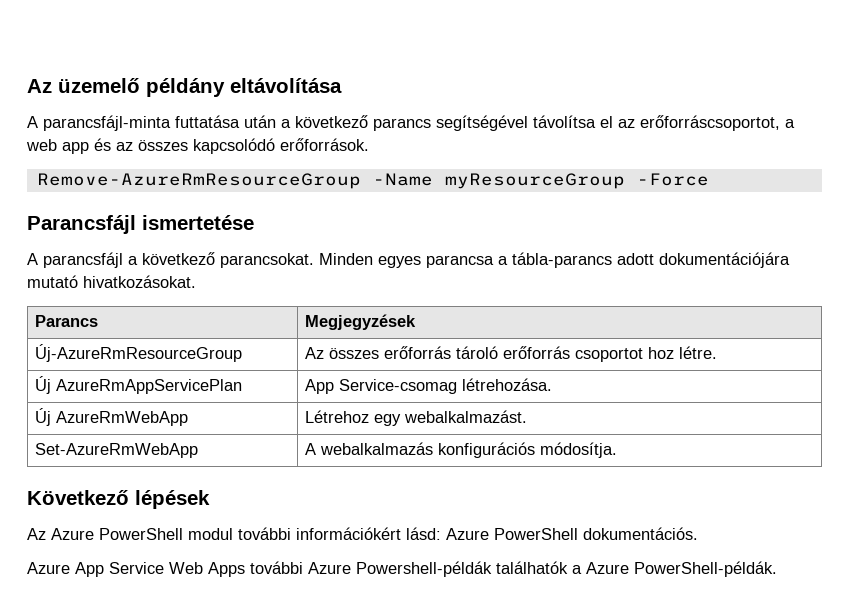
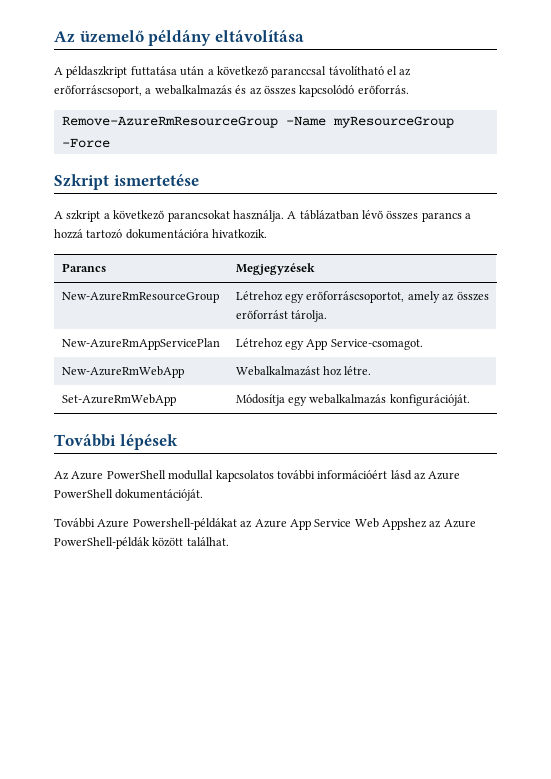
[43,115,171,131] parancsfájl-minta -> [66,66,128,78] példaszkript
[373,115,795,131] [26,139,89,154] parancs segítségével távolítsa el az erőforráscsoportot, a web app -> [271,66,412,78] [54,85,232,97] paranccsal távolítható el az erőforráscsoport, a webalkalmazás
[280,138,369,151] erőforrások. -> [357,85,409,94] erőforrás.
[27,215,136,234] Parancsfájl -> [54,174,109,190] Szkript
[43,252,790,268] [27,275,196,288] [34,315,98,327] [304,314,416,330] [34,344,242,362] [304,346,717,362] [34,376,242,394] [304,378,552,394] [34,408,188,426] [304,410,527,426] [34,443,198,458] [304,442,617,458] [27,490,210,509] [27,527,698,540] [27,561,777,577] parancsfájl a következő parancsokat. Minden egyes parancsa a tábla-parancs adott dokumentációjára mutató hivatkozásokat. // Parancs | Megjegyzések // Új-AzureRmResourceGroup | Az összes erőforrás tároló erőforrás csoportot hoz létre. // Új AzureRmAppServicePlan | App Service-csomag létrehozása. // Új AzureRmWebApp | Létrehoz egy webalkalmazást. // Set-AzureRmWebApp | A webalkalmazás konfigurációs módosítja. // Következő lépések // Az Azure PowerShell modul további információkért lásd: Azure PowerShell dokumentációs. // Azure App Service Web Apps további Azure Powershell-példák találhatók a Azure PowerShell-példák. -> [66,210,472,222] [54,229,268,239] [61,263,106,272] [235,263,315,275] [61,292,219,303] [235,291,489,303] [235,310,327,322] [61,338,220,350] [235,338,423,350] [61,366,184,378] [235,366,372,376] [61,394,176,406] [235,394,470,406] [54,434,178,450] [54,470,461,482] [54,489,204,501] [54,518,476,530] [54,537,229,549] szkript a következő parancsokat használja. A táblázatban lévő összes parancs a hozzá tartozó dokumentációra hivatkozik. // Parancs | Megjegyzések // New-AzureRmResourceGroup | Létrehoz egy erőforráscsoportot, amely az összes erőforrást tárolja. // New-AzureRmAppServicePlan | Létrehoz egy App Service-csomagot. // New-AzureRmWebApp | Webalkalmazást hoz létre. // Set-AzureRmWebApp | Módosítja egy webalkalmazás konfigurációját. // További lépések // Az Azure PowerShell modullal kapcsolatos további információért lásd az Azure PowerShell dokumentációját. // További Azure Powershell-példákat az Azure App Service Web Appshez az Azure PowerShell-példák között találhat.

